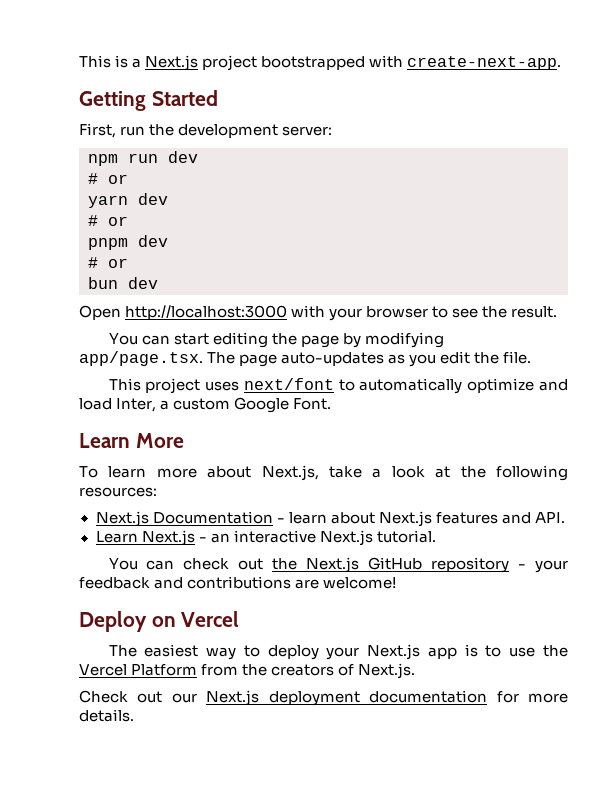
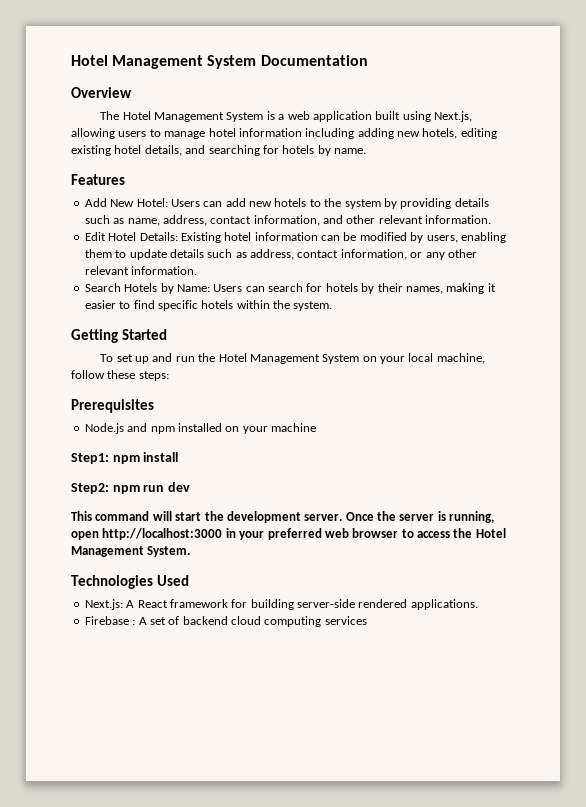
[79,55,562,71] [79,90,218,111] [79,123,333,138] [88,151,198,166] [88,173,128,184] [88,193,168,208] [88,215,128,226] [88,235,168,250] [88,257,128,268] [88,277,158,289] [79,305,558,321] [108,332,444,348] [79,351,532,367] [108,378,569,394] [79,397,332,413] [79,433,184,448] [79,465,568,481] [79,487,157,497] [95,511,565,527] [95,530,436,546] [108,557,568,573] [79,576,397,589] [79,611,240,632] [108,644,569,660] [79,663,416,679] [79,690,568,706] [79,709,134,722] This is a Next.js project bootstrapped with create-next-app. // Getting Started // First, run the development server: // npm run dev // # or // yarn dev // # or // pnpm dev // # or // bun dev // Open http://localhost:3000 with your browser to see the result. // You can start editing the page by modifying app/page.tsx. The page auto-updates as you edit the file. // This project uses next/font to automatically optimize and load Inter, a custom Google Font. // Learn More // To learn more about Next.js, take a look at the following resources: // Next.js Documentation - learn about Next.js features and API. // Learn Next.js - an interactive Next.js tutorial. // You can check out the Next.js GitHub repository - your feedback and contributions are welcome! // Deploy on Vercel // The easiest way to deploy your Next.js app is to use the Vercel Platform from the creators of Next.js. // Check out our Next.js deployment documentation for more details. -> [71,55,368,69] [71,87,132,98] [100,111,473,122] [71,128,497,139] [71,145,366,156] [71,174,125,185] [84,198,489,209] [84,215,492,226] [84,232,506,243] [84,249,477,260] [84,266,198,275] [84,283,496,294] [84,300,333,311] [71,329,167,343] [100,353,485,364] [71,370,169,381] [71,399,154,413] [84,423,316,434] [71,452,179,464] [71,482,190,494] [71,511,495,523] [71,528,506,540] [71,546,191,557] [71,575,189,589] [84,599,478,610] [84,616,367,627] Hotel Management System Documentation // Overview // The Hotel Management System is a web application built using Next.js, allowing users to manage hotel information including adding new hotels, editing existing hotel details, and searching for hotels by name. // Features // Add New Hotel: Users can add new hotels to the system by providing details such as name, address, contact information, and other relevant information. // Edit Hotel Details: Existing hotel information can be modified by users, enabling them to update details such as address, contact information, or any other relevant information. // Search Hotels by Name: Users can search for hotels by their names, making it easier to find specific hotels within the system. // Getting Started // To set up and run the Hotel Management System on your local machine, follow these steps: // Prerequisites // Node.js and npm installed on your machine // Step1: npm install // Step2: npm run dev // This command will start the development server. Once the server is running, open http://localhost:3000 in your preferred web browser to access the Hotel Management System. // Technologies Used // Next.js: A React framework for building server-side rendered applications. // Firebase : A set of backend cloud computing services

